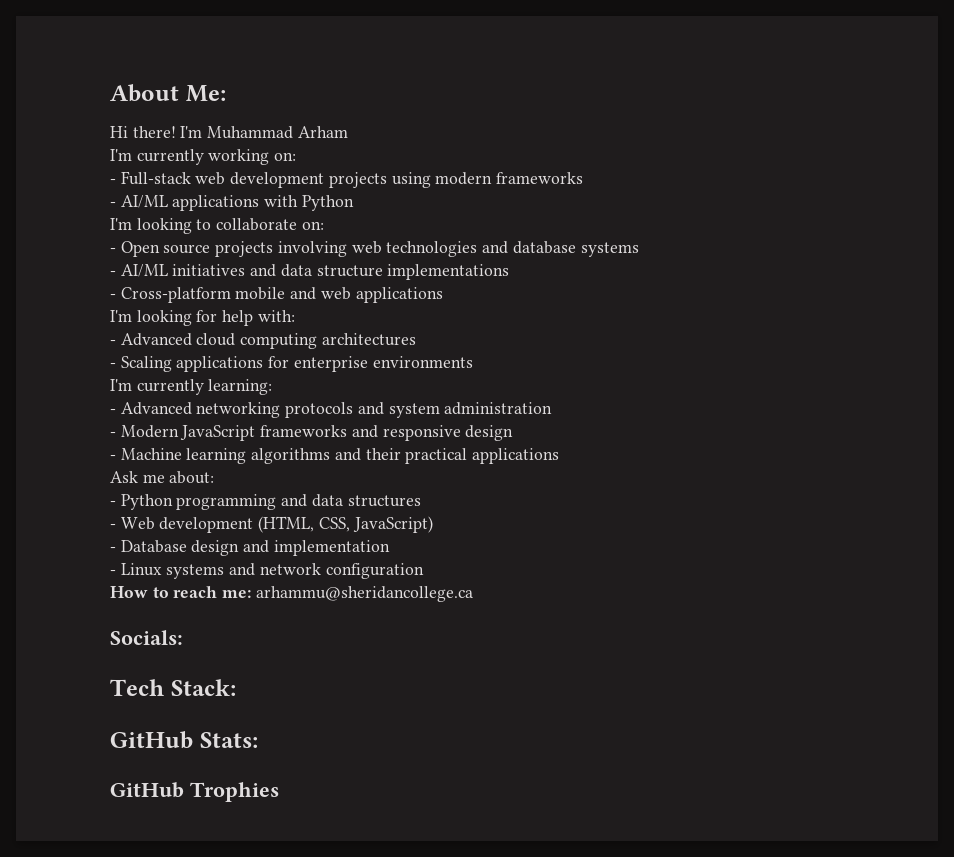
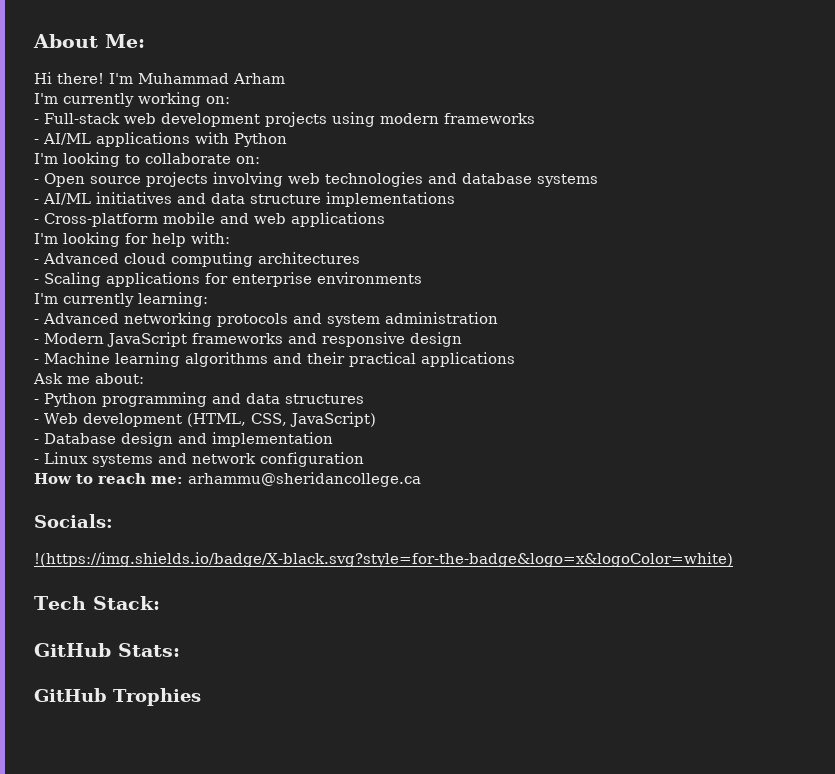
(183, 637) none -> [34,552,733,567] // !(https://img.shields.io/badge/X-black.svg?style=for-the-badge&logo=x&logoColor=white)

